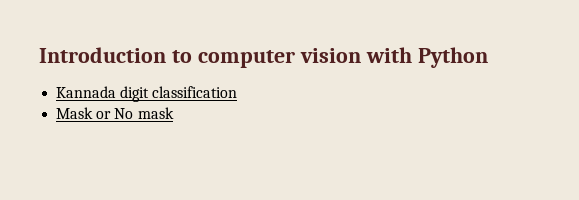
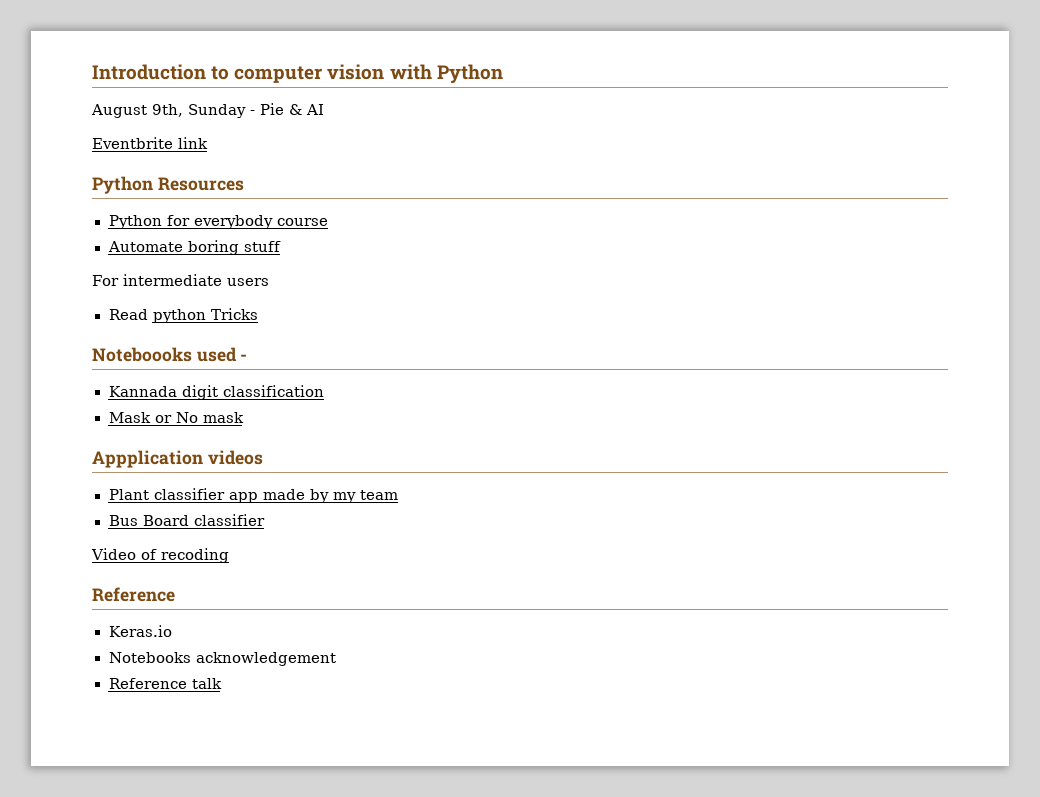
(488, 57) none -> [91,103,324,118] [92,137,208,149] [92,176,244,194] [108,215,328,229] [107,240,281,255] [92,274,269,286] [108,308,258,323] [92,347,248,362] // August 9th, Sunday - Pie & AI // Eventbrite link // Python Resources // Python for everybody course // Automate boring stuff // For intermediate users // Read python Tricks // Noteboooks used -
(174, 113) none -> [92,450,263,468] [108,488,398,503] [108,514,265,526] [91,548,229,563] [92,587,175,602] [108,625,172,637] [108,652,336,666] [108,678,222,689] // Appplication videos // Plant classifier app made by my team // Bus Board classifier // Video of recoding // Reference // Keras.io // Notebooks acknowledgement // Reference talk

